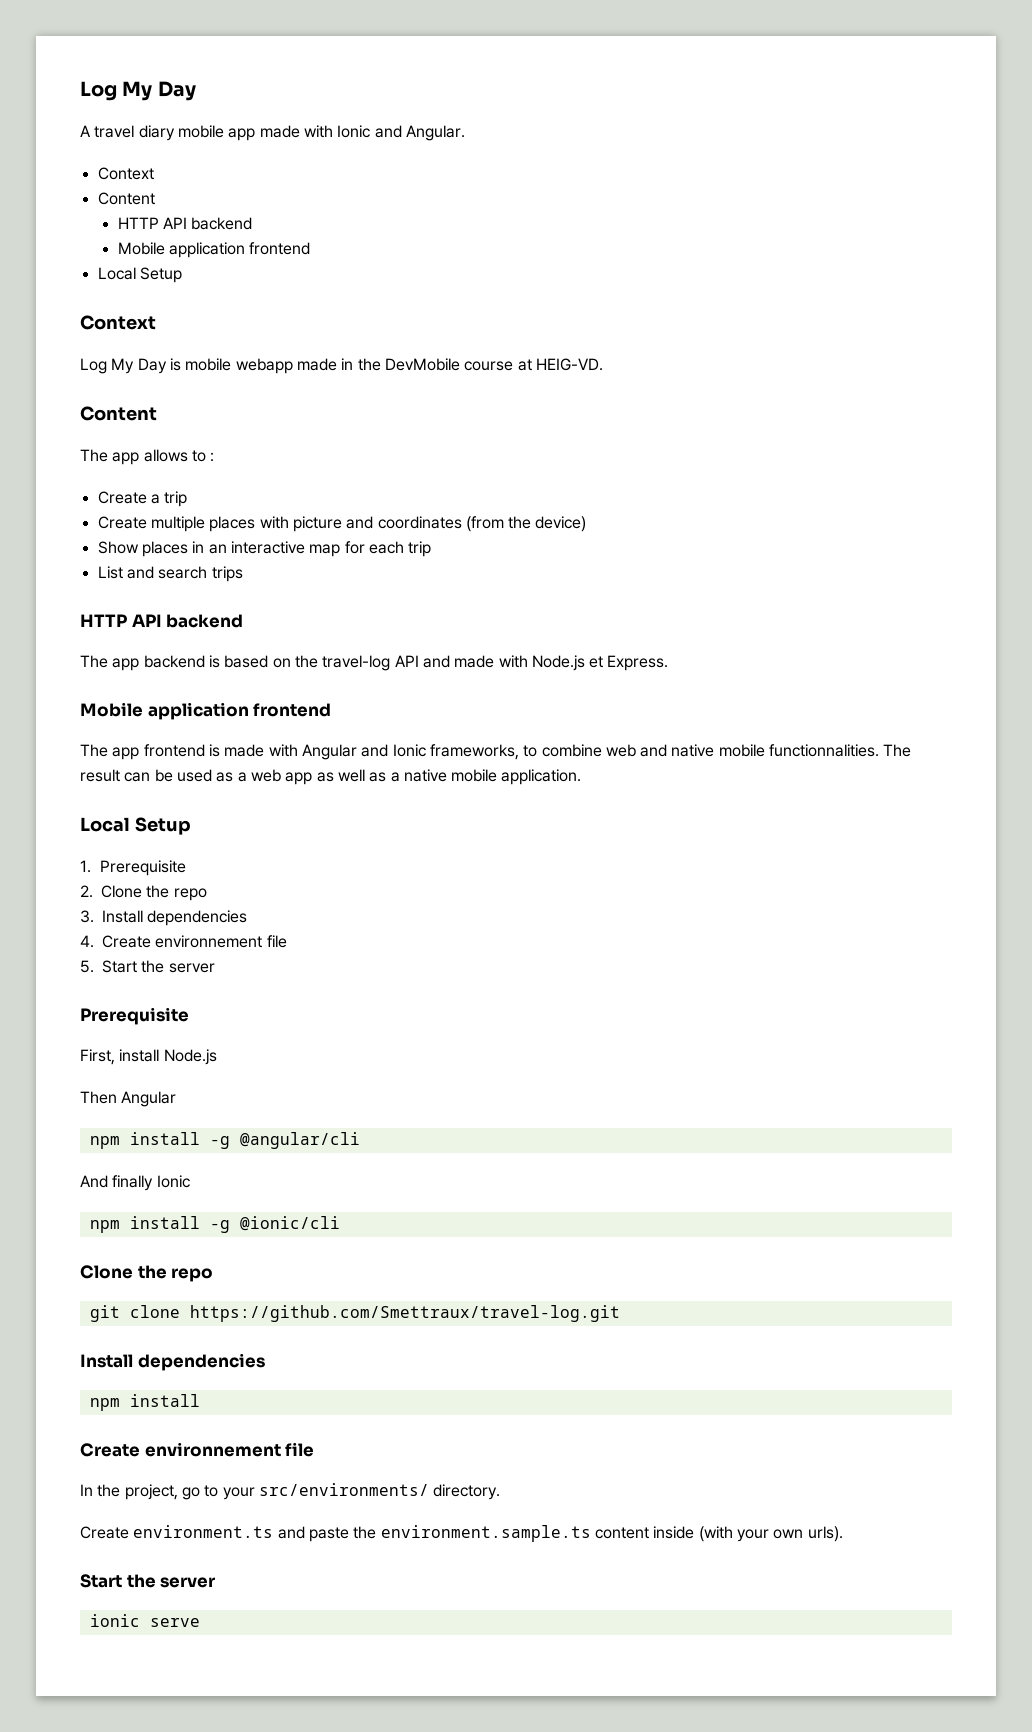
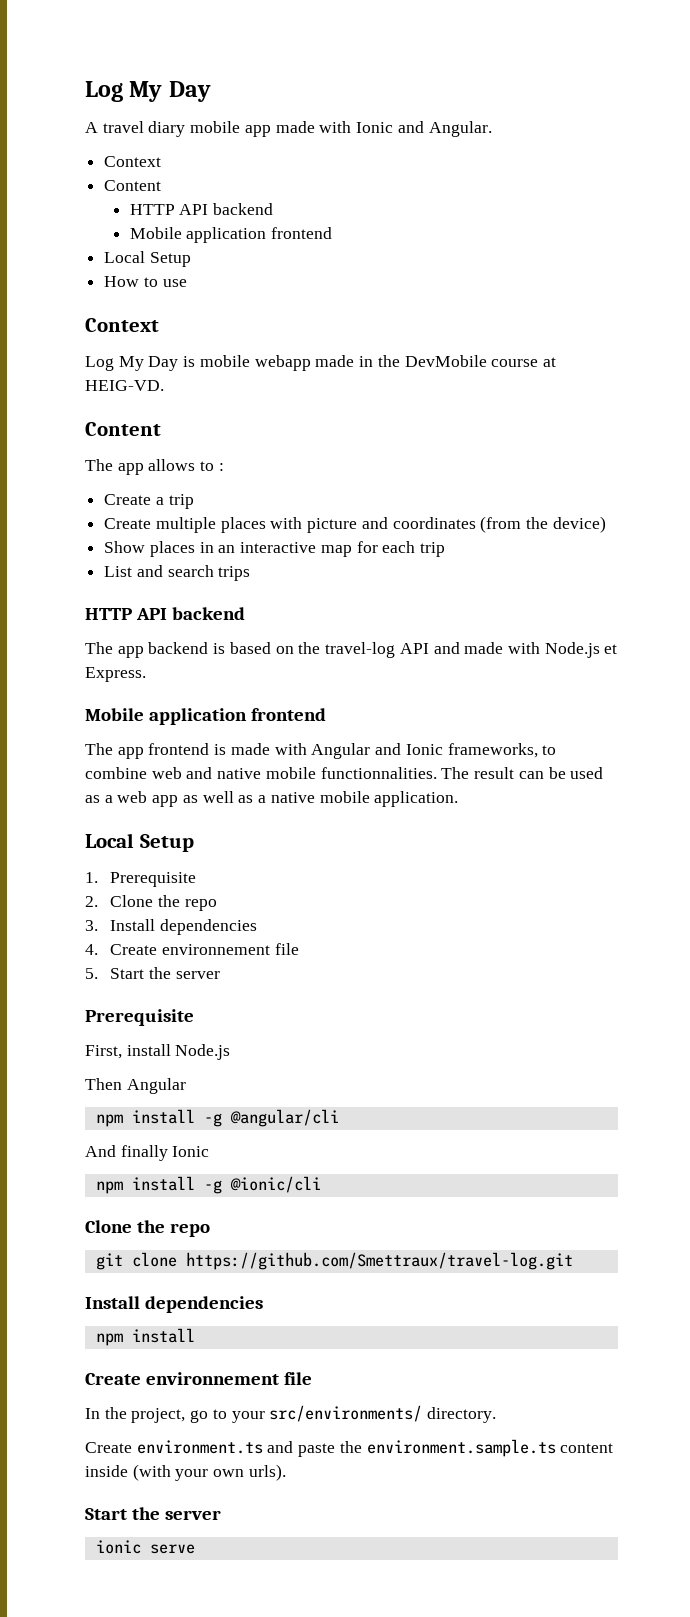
(182, 275) none -> [104,276,187,287] // How to use

